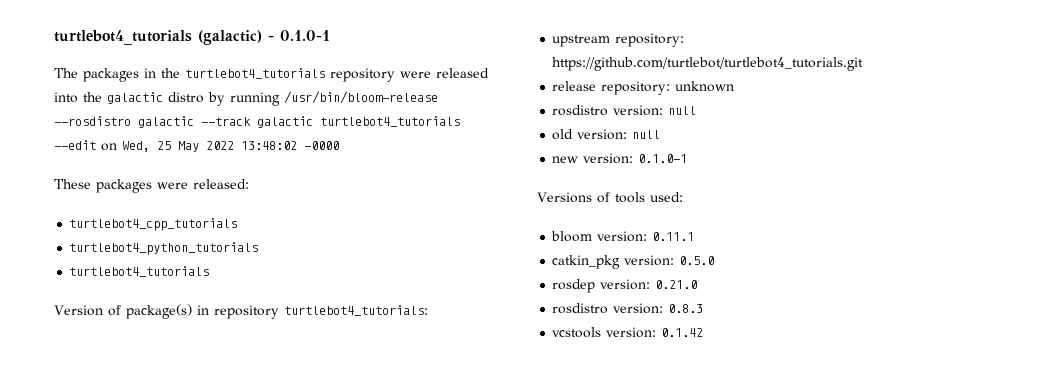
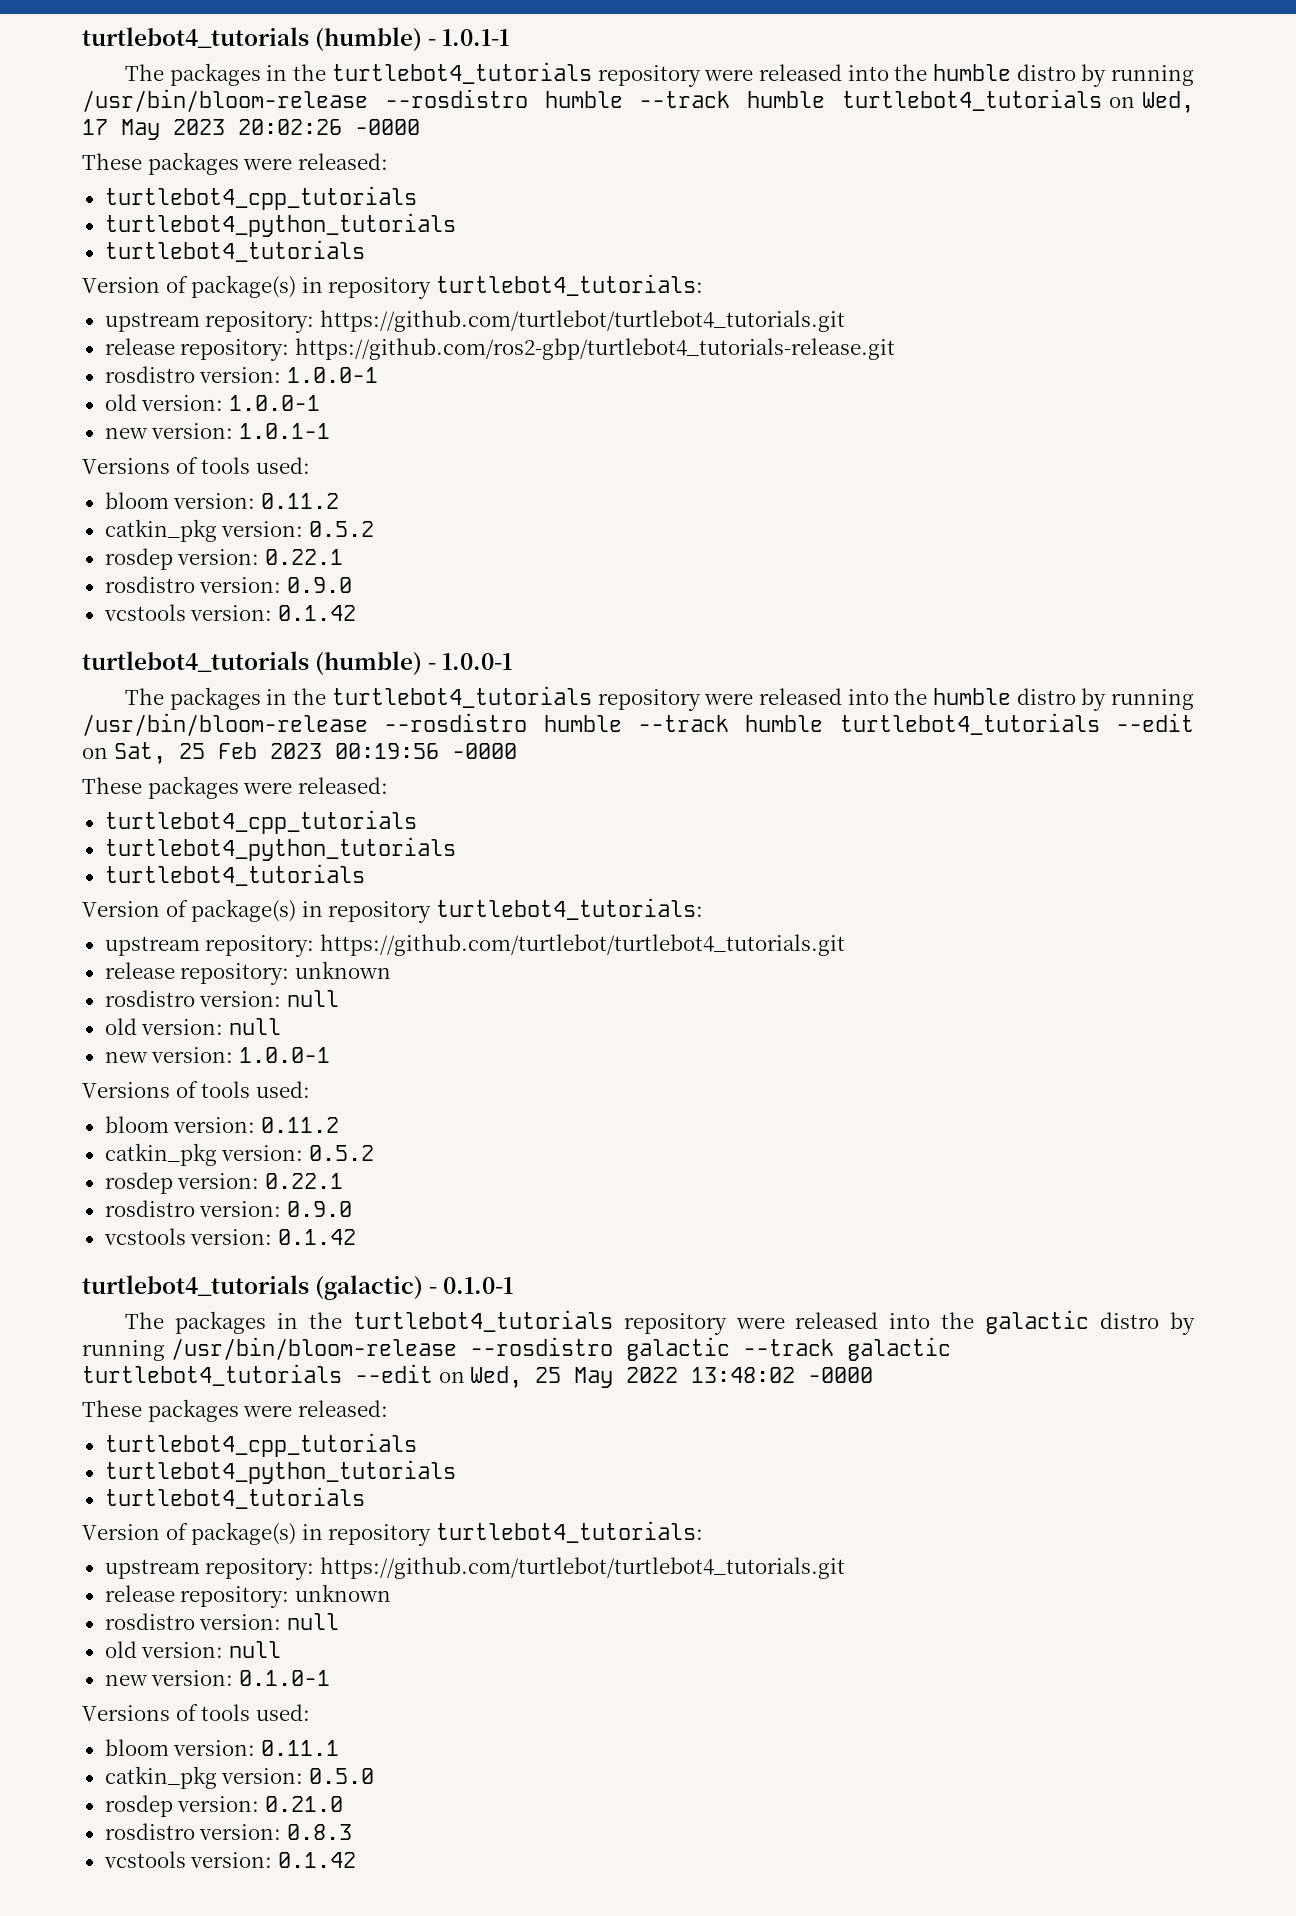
[54,30,192,45] turtlebot4_tutorials -> [82,27,510,51] [125,62,1194,87] [82,89,1194,113] [82,119,420,140] [82,152,388,175] [104,186,417,210] [104,213,456,237] [104,240,365,262] [82,274,703,299] [104,310,845,333] [104,338,895,361] [104,366,378,383] [104,394,320,411] [104,423,330,439] [82,457,310,474] [104,492,339,509] [104,519,374,542] [104,548,343,570] [104,576,352,593] [103,604,356,621] [82,651,513,675] [125,686,1194,711] [82,713,1194,736] [82,742,517,764] [82,776,388,799] [104,810,417,834] [104,837,456,861] [104,864,365,886] [82,898,703,923] [104,934,845,957] [104,961,391,985] [104,990,339,1007] [104,1018,281,1035] [104,1047,330,1063] [82,1081,310,1098] [104,1116,339,1133] [104,1143,374,1166] [104,1172,343,1194] [104,1200,352,1217] [103,1228,356,1245] [82,1275,309,1296] turtlebot4_tutorials (humble) - 1.0.1-1 // The packages in the turtlebot4_tutorials repository were released into the humble distro by running /usr/bin/bloom-release --rosdistro humble --track humble turtlebot4_tutorials on Wed, 17 May 2023 20:02:26 -0000 // These packages were released: // turtlebot4_cpp_tutorials // turtlebot4_python_tutorials // turtlebot4_tutorials // Version of package(s) in repository turtlebot4_tutorials: // upstream repository: https://github.com/turtlebot/turtlebot4_tutorials.git // release repository: https://github.com/ros2-gbp/turtlebot4_tutorials-release.git // rosdistro version: 1.0.0-1 // old version: 1.0.0-1 // new version: 1.0.1-1 // Versions of tools used: // bloom version: 0.11.2 // catkin_pkg version: 0.5.2 // rosdep version: 0.22.1 // rosdistro version: 0.9.0 // vcstools version: 0.1.42 // turtlebot4_tutorials (humble) - 1.0.0-1 // The packages in the turtlebot4_tutorials repository were released into the humble distro by running /usr/bin/bloom-release --rosdistro humble --track humble turtlebot4_tutorials --edit on Sat, 25 Feb 2023 00:19:56 -0000 // These packages were released: // turtlebot4_cpp_tutorials // turtlebot4_python_tutorials // turtlebot4_tutorials // Version of package(s) in repository turtlebot4_tutorials: // upstream repository: https://github.com/turtlebot/turtlebot4_tutorials.git // release repository: unknown // rosdistro version: null // old version: null // new version: 1.0.0-1 // Versions of tools used: // bloom version: 0.11.2 // catkin_pkg version: 0.5.2 // rosdep version: 0.22.1 // rosdistro version: 0.9.0 // vcstools version: 0.1.42 // turtlebot4_tutorials

